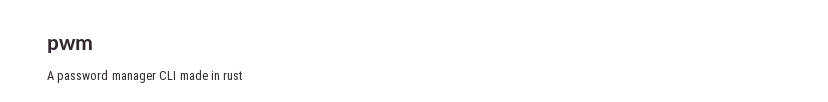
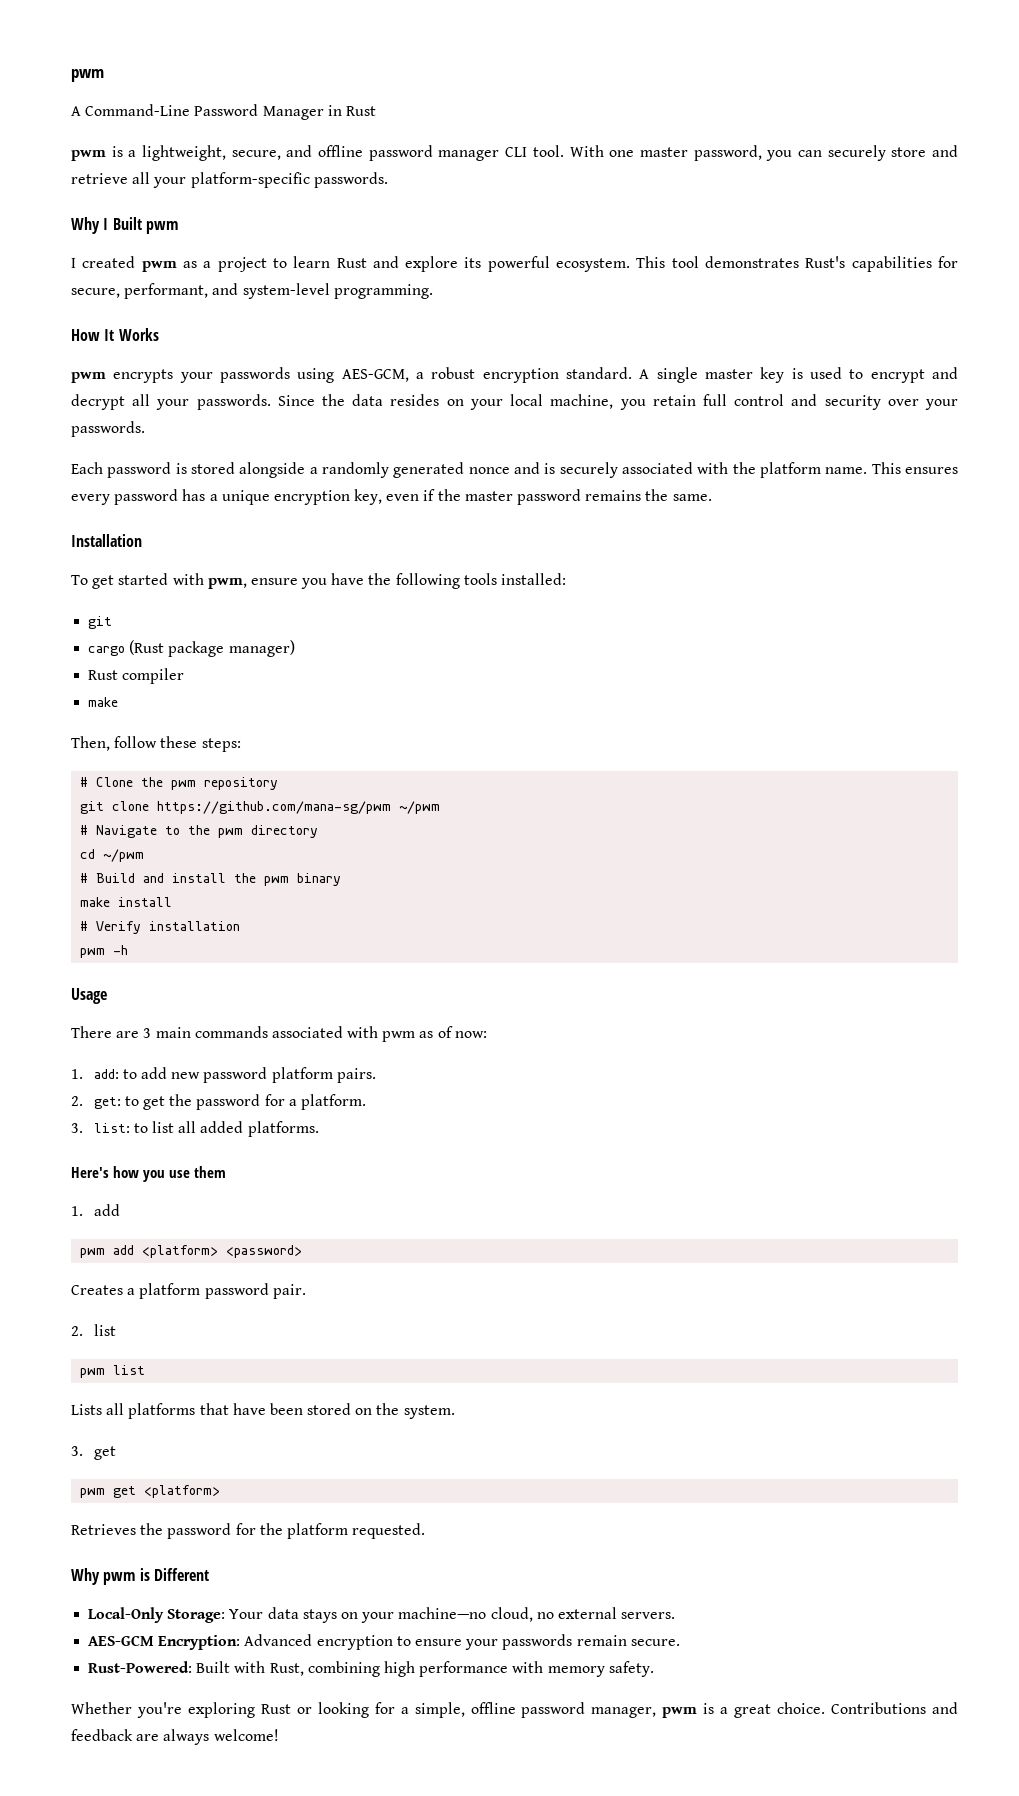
[57,70,243,83] password manager CLI made in rust -> [85,104,376,120] [71,145,959,161] [71,172,388,188] [71,217,178,234] [71,256,958,272] [71,283,433,299] [71,328,159,341] [71,367,959,383] [71,394,958,410] [71,421,145,437] [71,462,959,478] [71,489,712,505] [71,534,142,547] [71,573,567,589] [88,616,113,629] [88,640,295,657] [88,668,185,684] [88,697,119,707] [71,736,241,752] [80,777,279,790] [80,801,441,814] [80,825,319,838] [80,849,145,862] [80,873,342,886] [80,897,173,907] [80,921,241,934] [80,945,129,958] [71,988,107,1004] [71,1026,487,1042] [71,1067,376,1083] [71,1094,367,1110] [71,1121,319,1137] [71,1166,226,1182] [71,1204,120,1216] [80,1245,303,1258] [71,1283,306,1299] [71,1324,116,1336] [80,1365,146,1378] [71,1403,455,1419] [71,1446,116,1460] [80,1485,221,1498] [71,1523,426,1539] [71,1568,209,1585] [88,1607,676,1623] [88,1634,680,1650] [88,1661,654,1677] [71,1702,959,1718] [71,1729,279,1745] Command-Line Password Manager in Rust // pwm is a lightweight, secure, and offline password manager CLI tool. With one master password, you can securely store and retrieve all your platform-specific passwords. // Why I Built pwm // I created pwm as a project to learn Rust and explore its powerful ecosystem. This tool demonstrates Rust's capabilities for secure, performant, and system-level programming. // How It Works // pwm encrypts your passwords using AES-GCM, a robust encryption standard. A single master key is used to encrypt and decrypt all your passwords. Since the data resides on your local machine, you retain full control and security over your passwords. // Each password is stored alongside a randomly generated nonce and is securely associated with the platform name. This ensures every password has a unique encryption key, even if the master password remains the same. // Installation // To get started with pwm, ensure you have the following tools installed: // git // cargo (Rust package manager) // Rust compiler // make // Then, follow these steps: // # Clone the pwm repository // git clone https://github.com/mana-sg/pwm ~/pwm // # Navigate to the pwm directory // cd ~/pwm // # Build and install the pwm binary // make install // # Verify installation // pwm -h // Usage // There are 3 main commands associated with pwm as of now: // 1. add: to add new password platform pairs. // 2. get: to get the password for a platform. // 3. list: to list all added platforms. // Here's how you use them // 1. add // pwm add <platform> <password> // Creates a platform password pair. // 2. list // pwm list // Lists all platforms that have been stored on the system. // 3. get // pwm get <platform> // Retrieves the password for the platform requested. // Why pwm is Different // Local-Only Storage: Your data stays on your machine—no cloud, no external servers. // AES-GCM Encryption: Advanced encryption to ensure your passwords remain secure. // Rust-Powered: Built with Rust, combining high performance with memory safety. // Whether you're exploring Rust or looking for a simple, offline password manager, pwm is a great choice. Contributions and feedback are always welcome!

